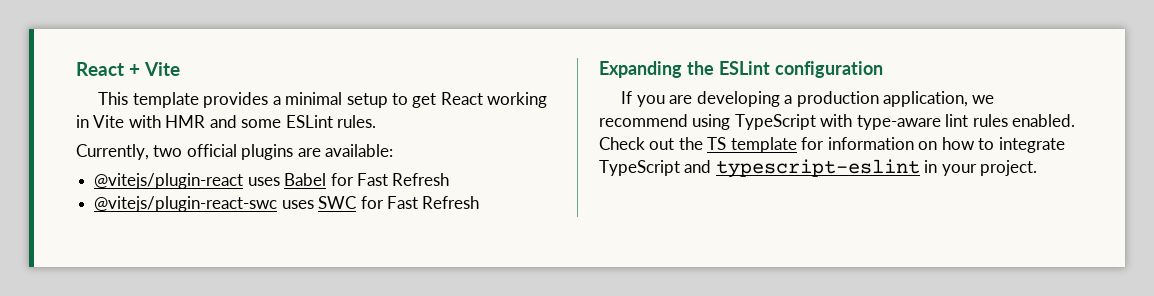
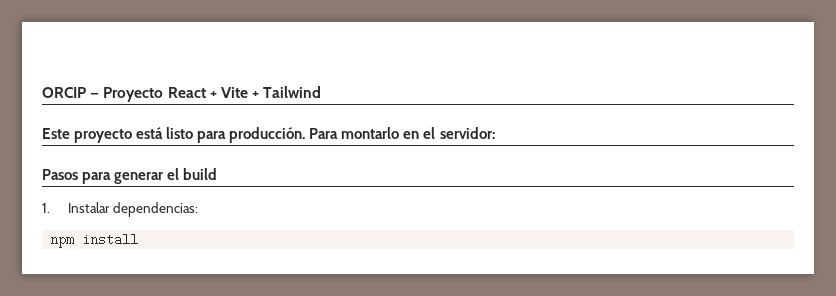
(76, 69) none -> [42,87,164,102] ORCIP — Proyecto
[98,92,548,108] [76,115,377,128] [76,144,394,160] [94,173,450,189] [94,196,480,212] [599,61,883,78] [621,91,995,107] [599,114,1076,130] [599,137,1065,153] [599,159,1038,178] // This template provides a minimal setup to get React working in Vite with HMR and some ESLint rules. // Currently, two official plugins are available: // @vitejs/plugin-react uses Babel for Fast Refresh // @vitejs/plugin-react-swc uses SWC for Fast Refresh // Expanding the ESLint configuration // If you are developing a production application, we recommend using TypeScript with type-aware lint rules enabled. Check out the TS template for information on how to integrate TypeScript and typescript-eslint in your project. -> [252,86,322,98] [42,127,495,143] [42,168,218,184] [42,202,198,217] [50,233,139,248] + Tailwind // Este proyecto está listo para producción. Para montarlo en el servidor: // Pasos para generar el build // 1. Instalar dependencias: // npm install

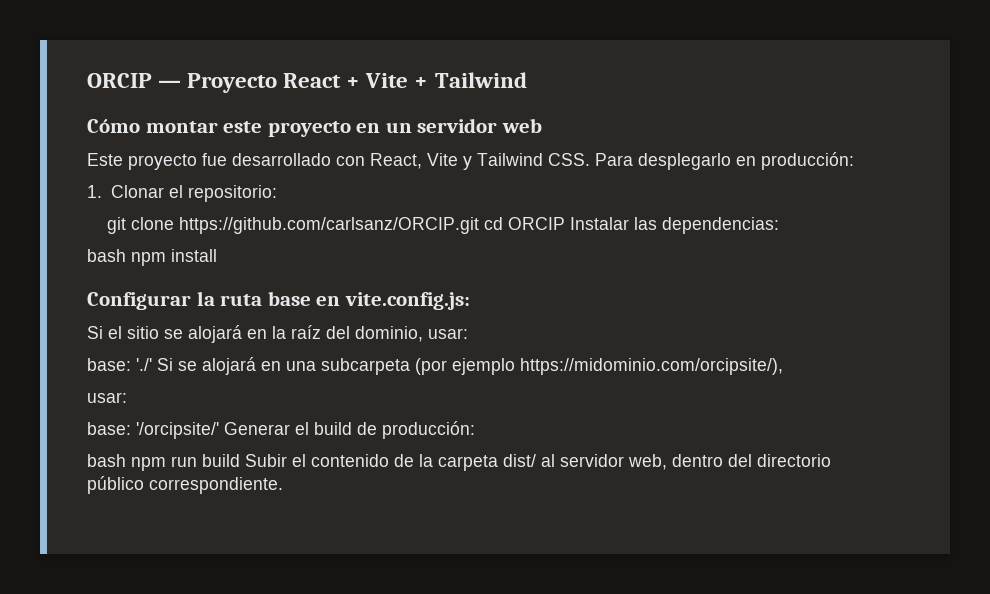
[42,127,495,143] [42,168,218,184] [42,202,198,217] [50,233,139,248] Este proyecto está listo para producción. Para montarlo en el servidor: // Pasos para generar el build // 1. Instalar dependencias: // npm install -> [87,118,542,137] [87,152,854,170] [87,185,277,202] [106,217,779,234] [87,249,217,266] [87,291,470,310] [87,325,468,343] [87,357,783,375] [87,392,127,403] [87,421,475,439] [87,454,831,471] [87,476,283,494] Cómo montar este proyecto en un servidor web // Este proyecto fue desarrollado con React, Vite y Tailwind CSS. Para desplegarlo en producción: // 1. Clonar el repositorio: // git clone https://github.com/carlsanz/ORCIP.git cd ORCIP Instalar las dependencias: // bash npm install // Configurar la ruta base en vite.config.js: // Si el sitio se alojará en la raíz del dominio, usar: // base: './' Si se alojará en una subcarpeta (por ejemplo https://midominio.com/orcipsite/), // usar: // base: '/orcipsite/' Generar el build de producción: // bash npm run build Subir el contenido de la carpeta dist/ al servidor web, dentro del directorio público correspondiente.

